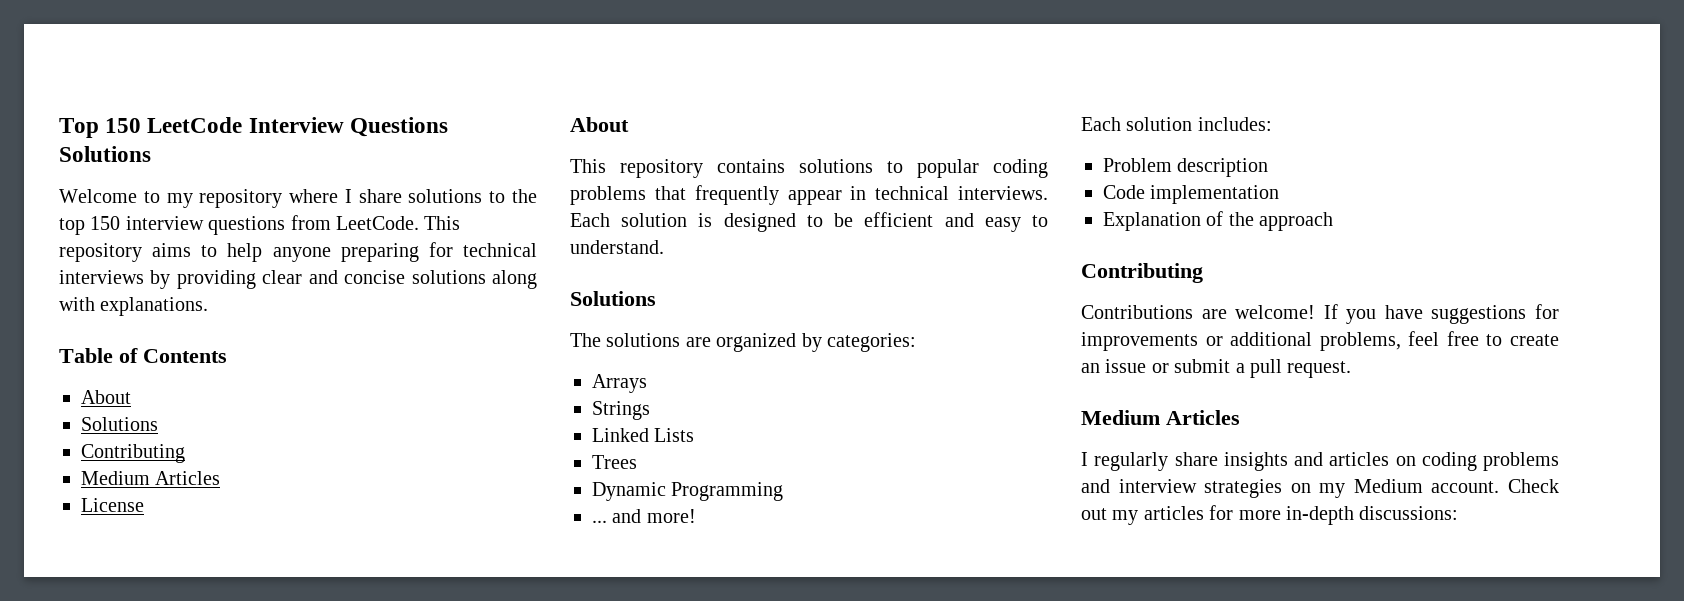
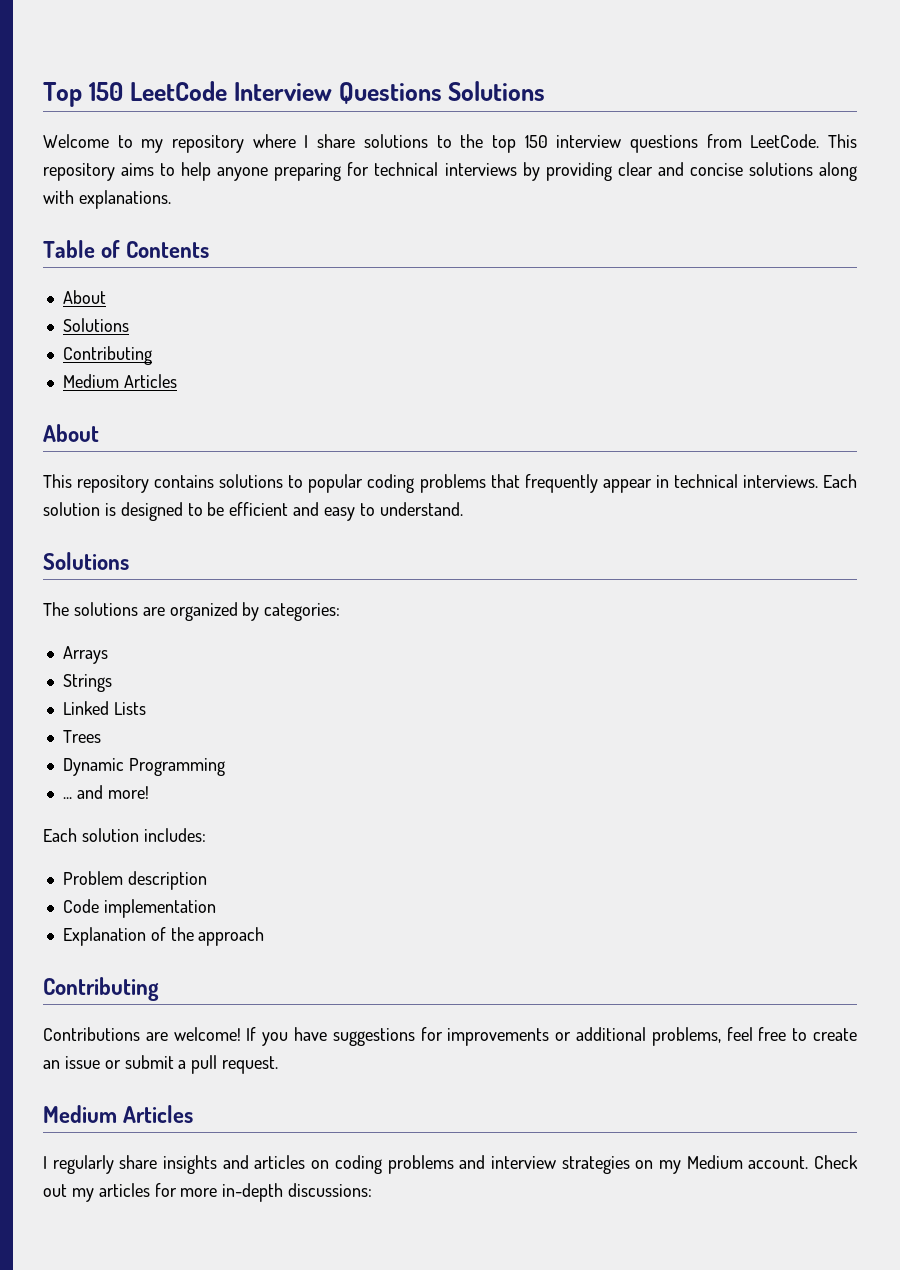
[81,498,144,512] // License -> (177, 381) none

